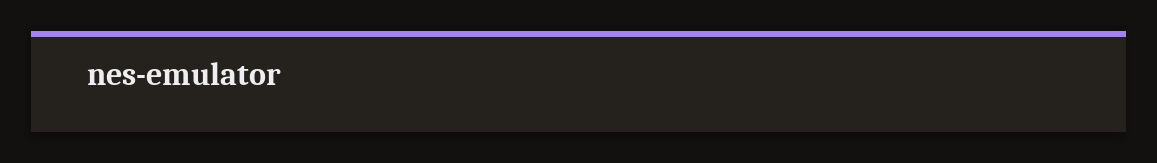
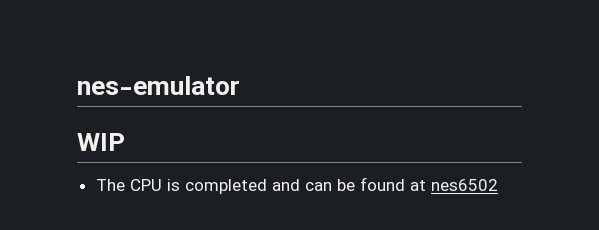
(281, 73) none -> [77,133,125,151] [95,177,498,194] // WIP // The CPU is completed and can be found at nes6502

